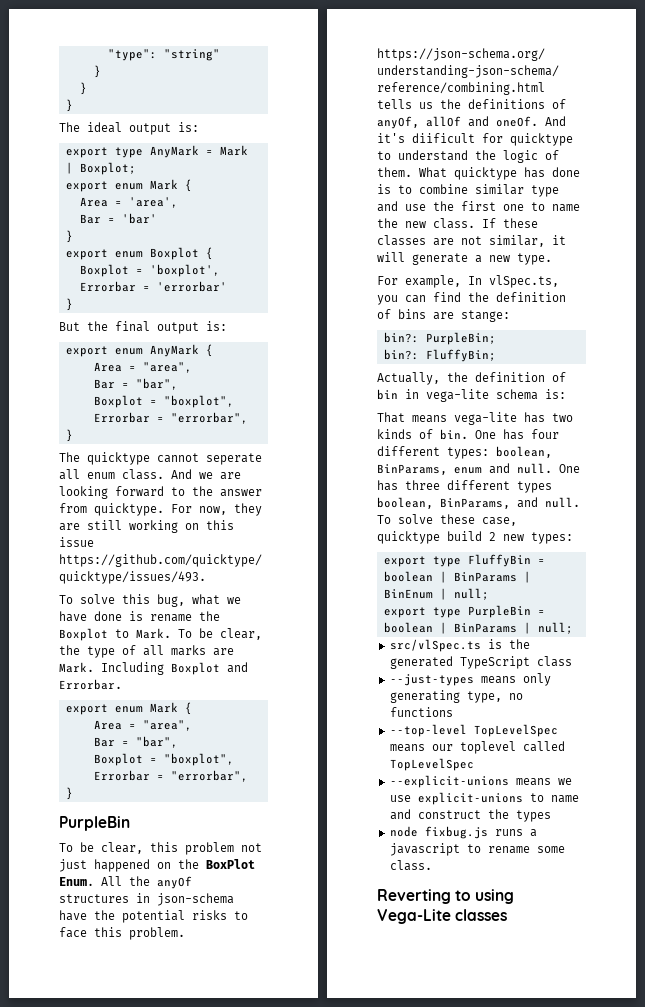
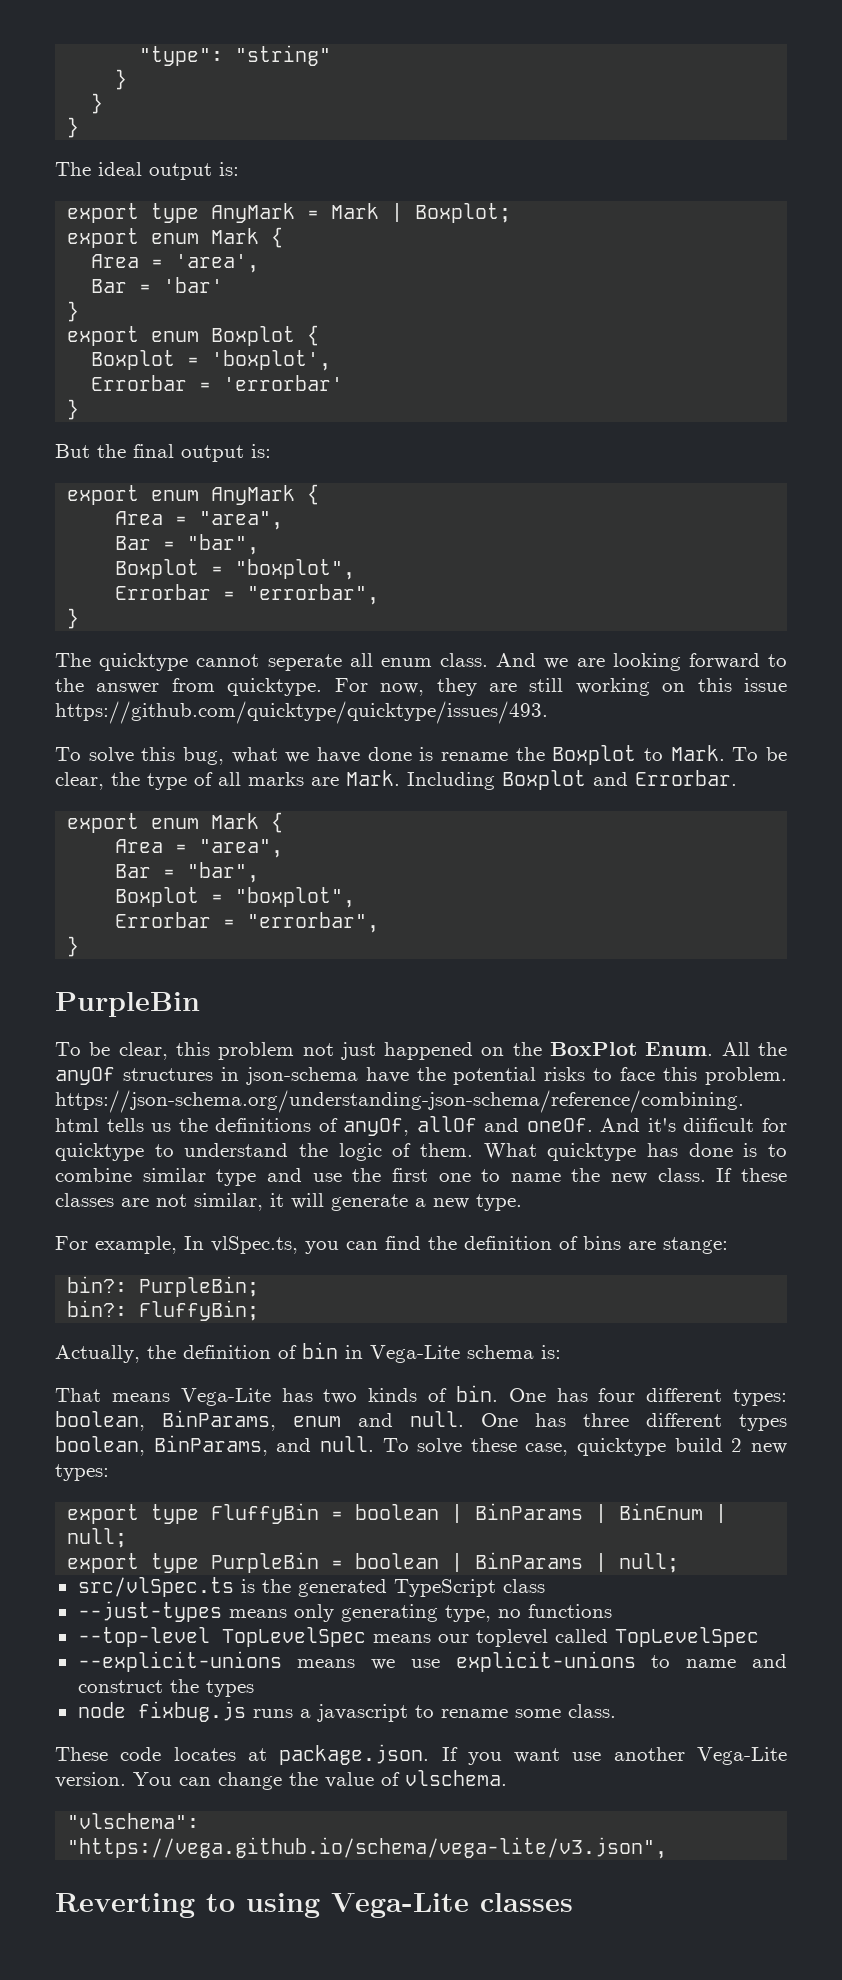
[426,389,489,402] vega-lite -> [370,1345,460,1363] Vega-Lite
[454,412,517,425] vega-lite -> [180,1388,271,1406] Vega-Lite
(432, 865) none -> [55,1744,787,1765] [55,1770,507,1790] [67,1813,200,1829] [67,1837,668,1859] // These code locates at package.json. If you want use another Vega-Lite version. You can change the value of vlschema. // "vlschema": "https://vega.github.io/schema/vega-lite/v3.json",

